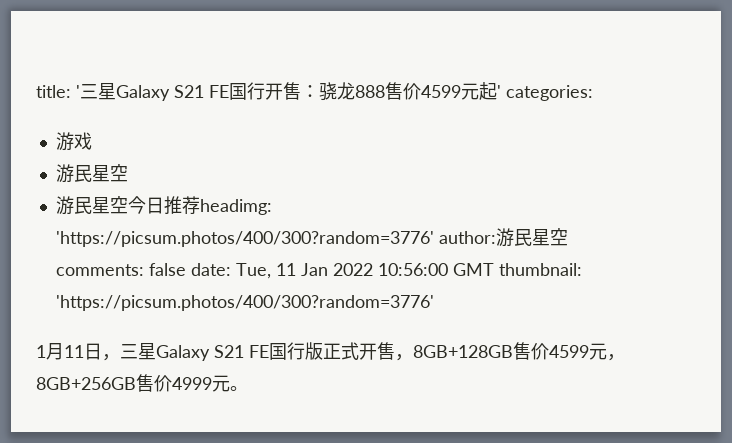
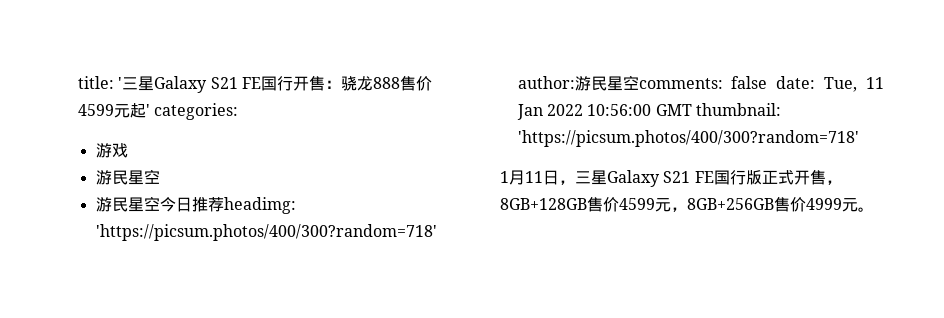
[55,231,434,247] 'https://picsum.photos/400/300?random=3776' -> [95,224,437,241] 'https://picsum.photos/400/300?random=718'
[55,295,434,311] 'https://picsum.photos/400/300?random=3776' -> [517,130,859,147] 'https://picsum.photos/400/300?random=718'

